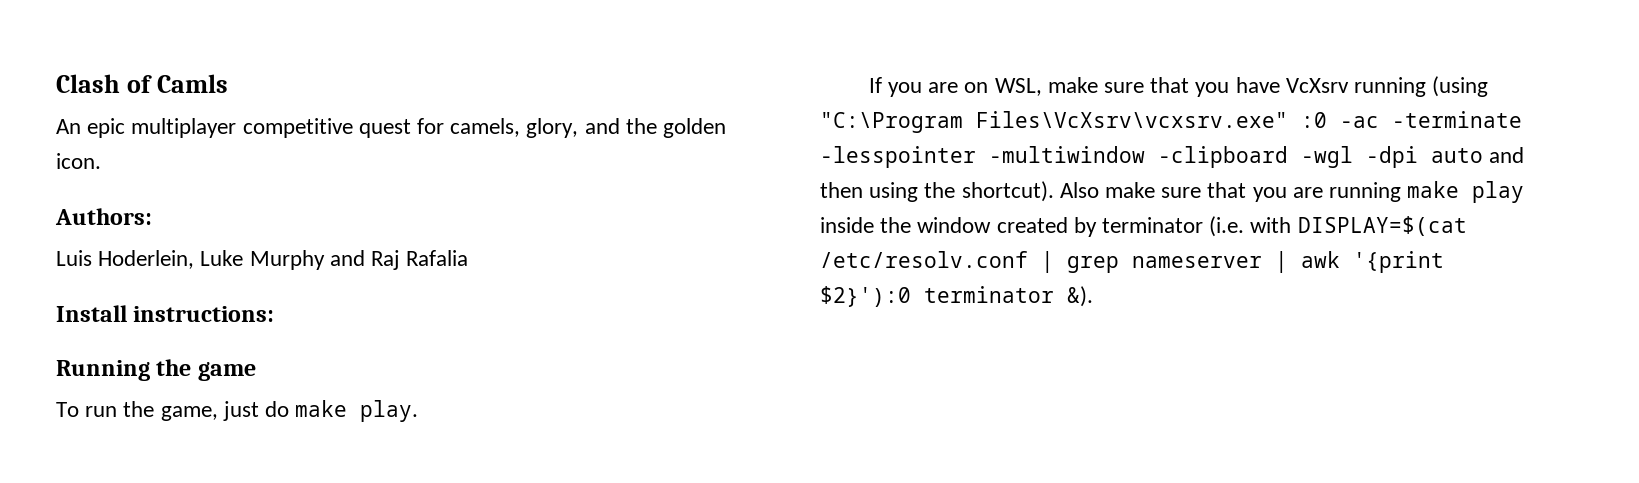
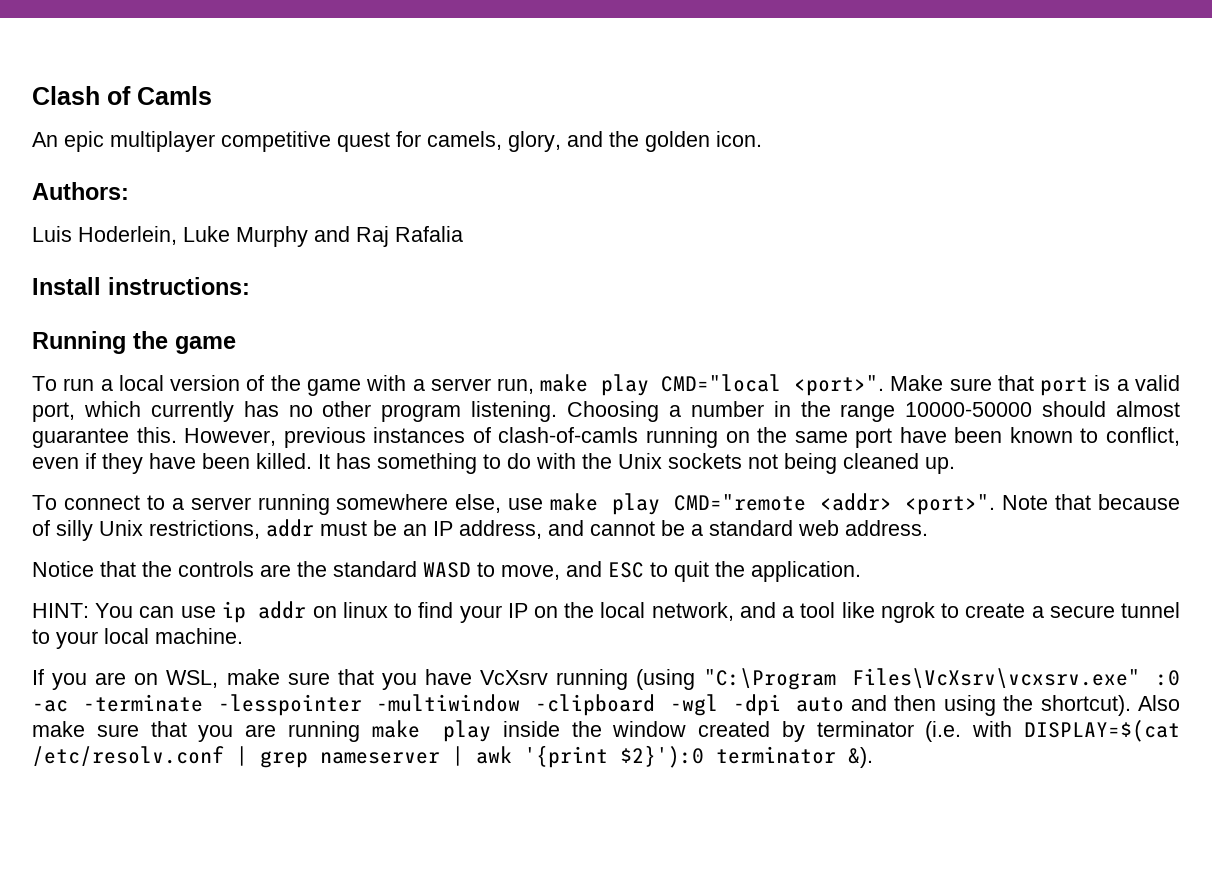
[123,400,419,422] the game, just do make play. -> [100,374,1180,396] [32,401,1180,422] [32,427,1180,448] [32,453,955,474] [32,493,1180,515] [32,519,928,541] [32,561,861,582] [32,601,1181,623] [32,628,243,649] a local version of the game with a server run, make play CMD="local <port>". Make sure that port is a valid port, which currently has no other program listening. Choosing a number in the range 10000-50000 should almost guarantee this. However, previous instances of clash-of-camls running on the same port have been known to conflict, even if they have been killed. It has something to do with the Unix sockets not being cleaned up. // To connect to a server running somewhere else, use make play CMD="remote <addr> <port>". Note that because of silly Unix restrictions, addr must be an IP address, and cannot be a standard web address. // Notice that the controls are the standard WASD to move, and ESC to quit the application. // HINT: You can use ip addr on linux to find your IP on the local network, and a tool like ngrok to create a secure tunnel to your local machine.

